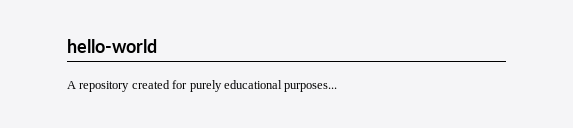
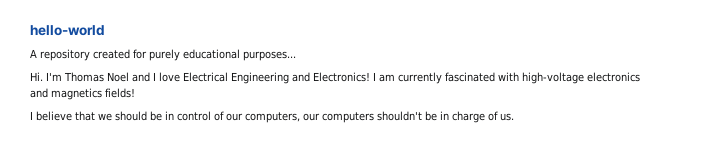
(338, 87) none -> [30,72,640,84] [30,88,135,100] [30,111,514,123] // Hi. I'm Thomas Noel and I love Electrical Engineering and Electronics! I am currently fascinated with high-voltage electronics and magnetics fields! // I believe that we should be in control of our computers, our computers shouldn't be in charge of us.

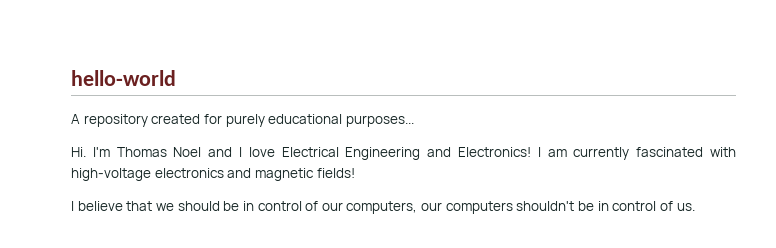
[51,88,102,100] magnetics -> [254,168,314,181] magnetic
[452,111,485,123] charge -> [612,201,657,211] control

